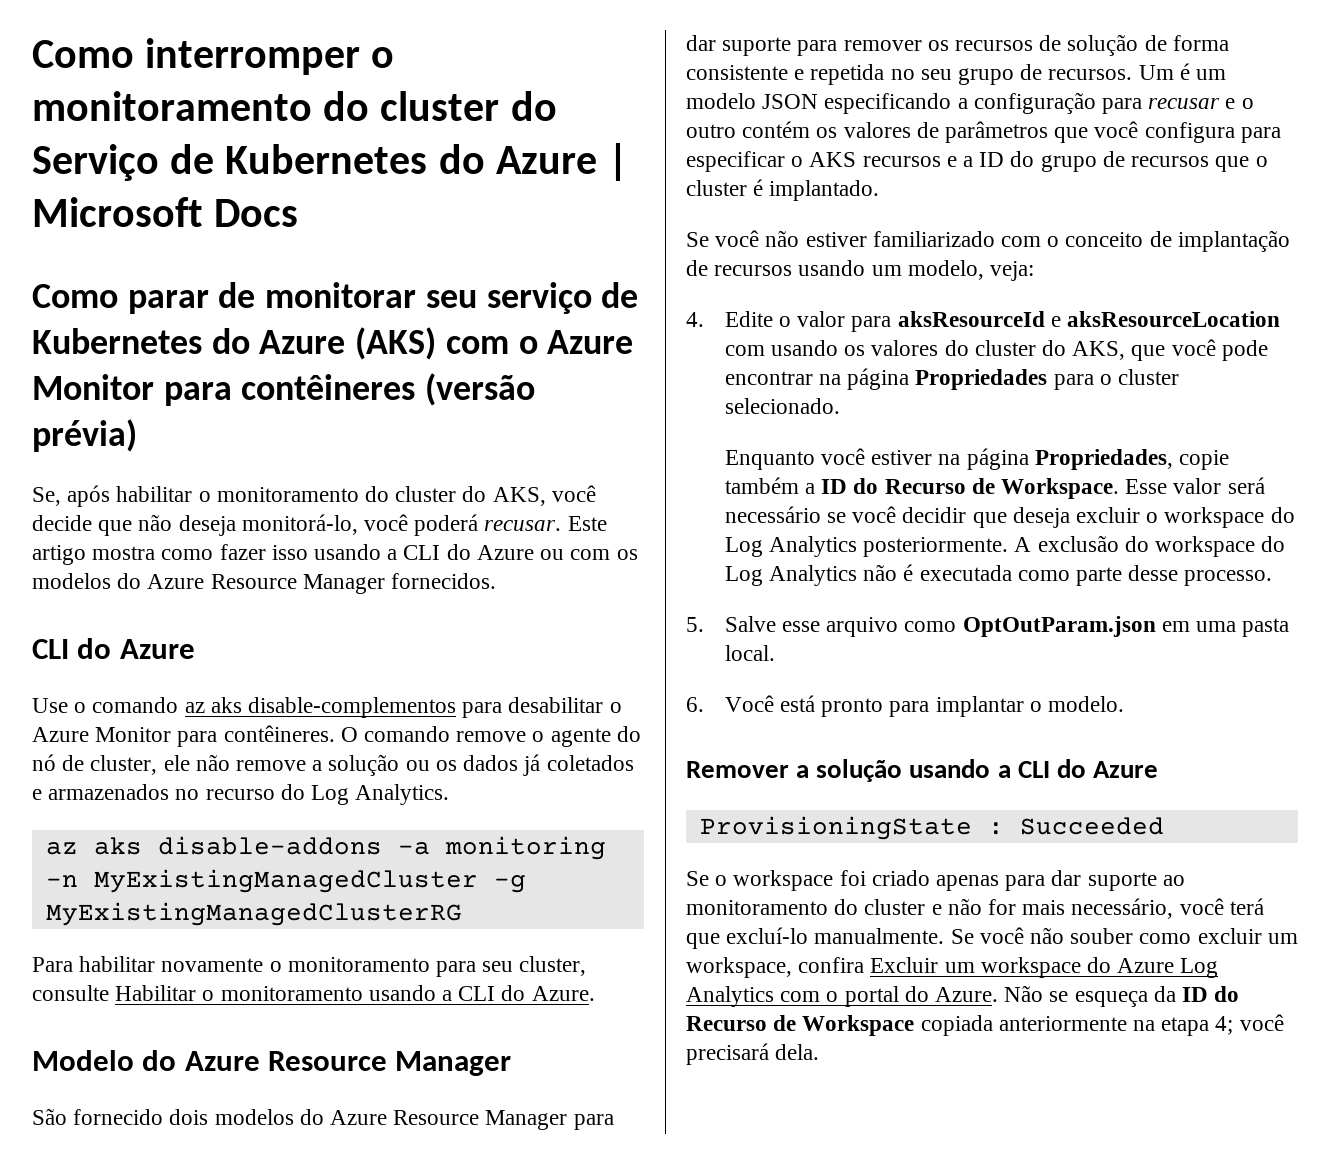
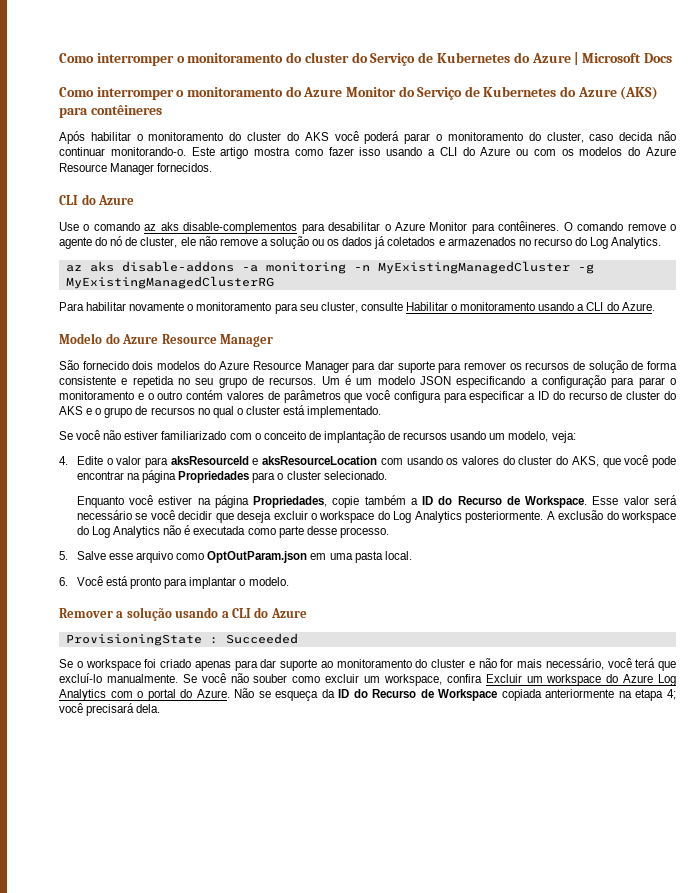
[127,282,592,314] parar de monitorar seu serviço -> [96,86,463,100] interromper o monitoramento do Azure Monitor do Serviço
[445,330,634,354] [32,373,536,406] [32,419,137,452] [32,485,111,507] com o Azure Monitor para contêineres (versão prévia) // Se, após -> [59,105,162,118] [59,131,85,144] para contêineres // Após
[492,485,596,506] [32,514,562,536] AKS, você decide que não deseja monitorá-lo, você poderá recusar. -> [304,131,676,144] [59,147,186,156] AKS você poderá parar o monitoramento do cluster, caso decida não continuar monitorando-o.
[1148,98,1221,109] recusar -> [638,377,676,388] [59,391,134,400] parar o monitoramento
[816,127,838,138] os -> (224, 395) none
[791,151,1268,172] [686,179,880,201] o AKS recursos e a ID do grupo de recursos que o cluster é implantado. -> [528,391,676,400] [59,405,382,418] a ID do recurso de cluster do AKS e o grupo de recursos no qual o cluster está implementado.

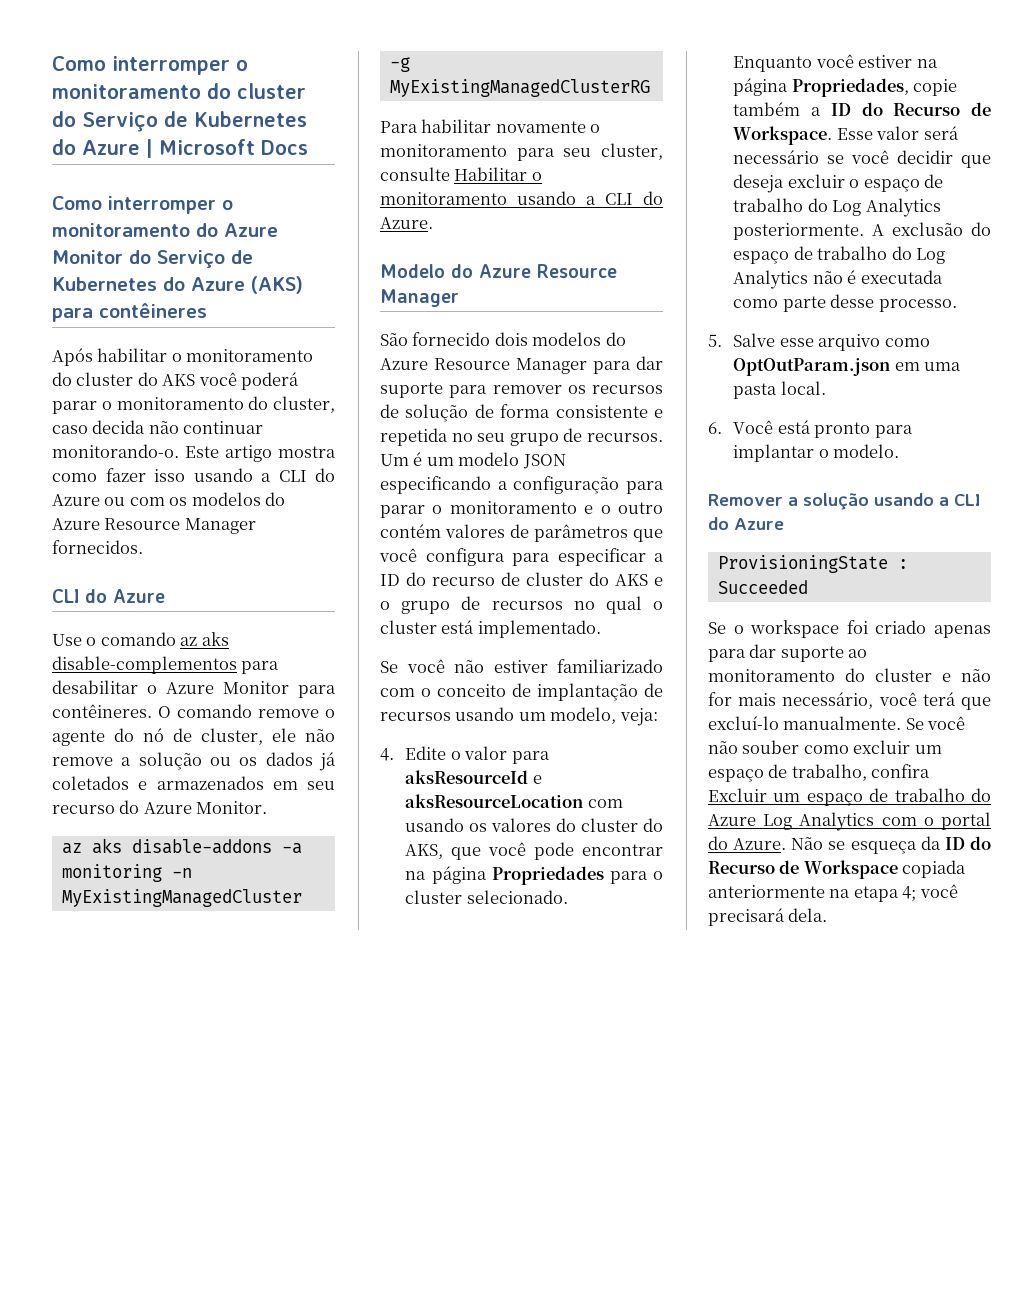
[518,237,662,249] no recurso do Log Analytics. -> [272,781,335,790] [52,800,268,814] em seu recurso do Azure Monitor.
[319,511,375,523] workspace -> [863,174,944,192] [733,198,804,212] espaço de trabalho
[620,511,676,523] workspace -> [733,246,888,264] espaço de trabalho
[383,674,602,686] workspace, confira Excluir um workspace -> [708,764,931,782] [708,788,965,806] espaço de trabalho, confira Excluir um espaço de trabalho

